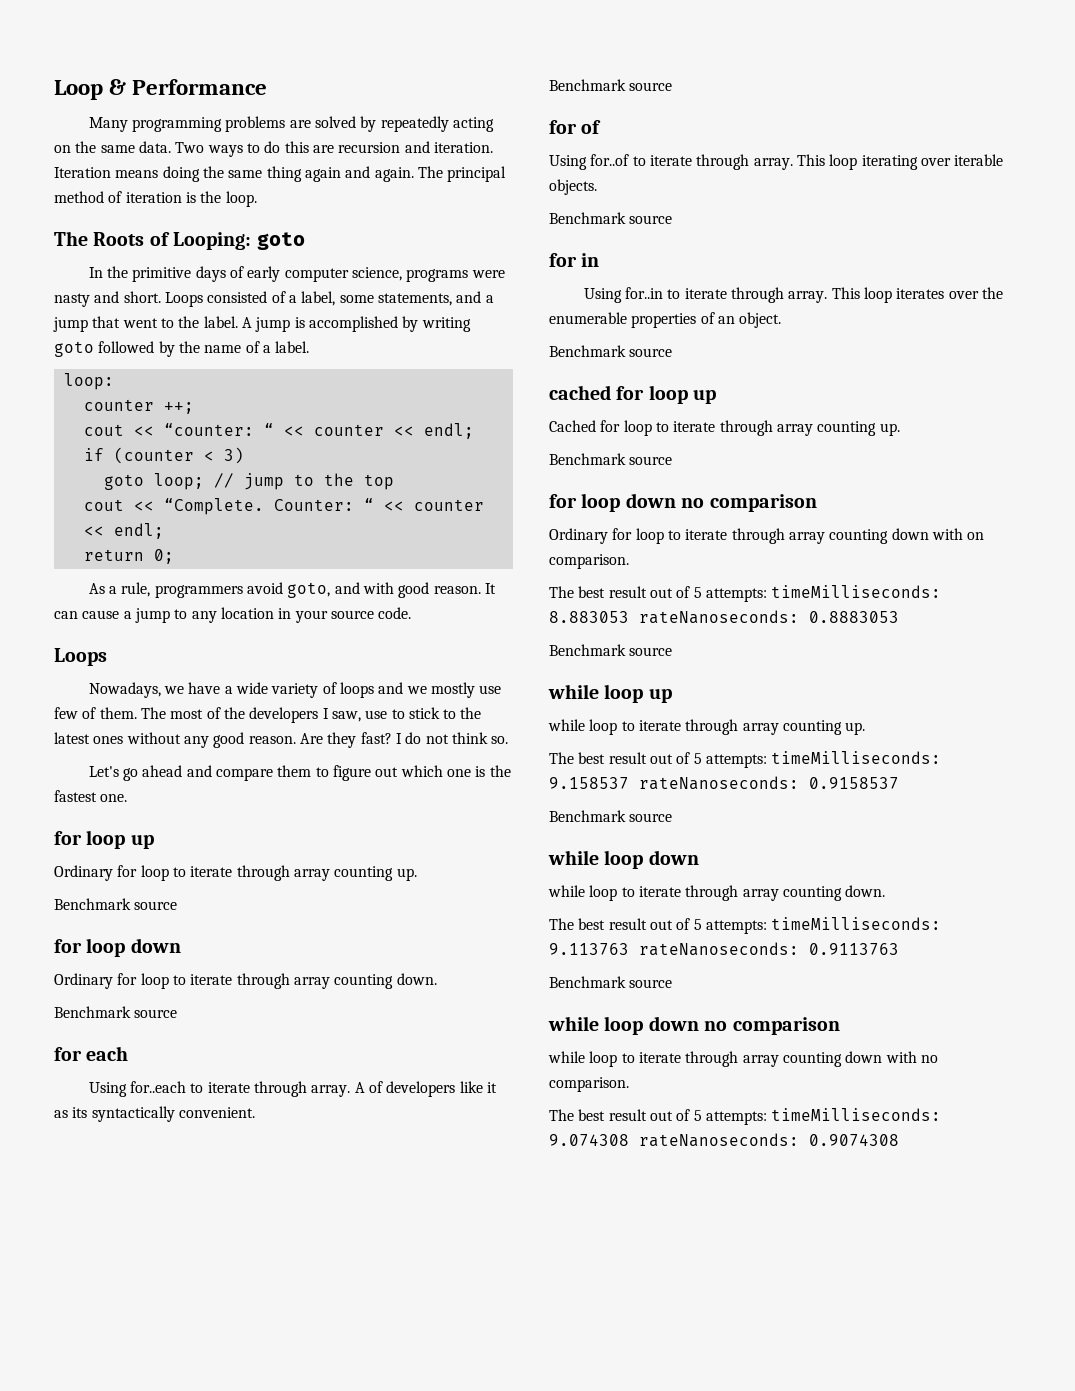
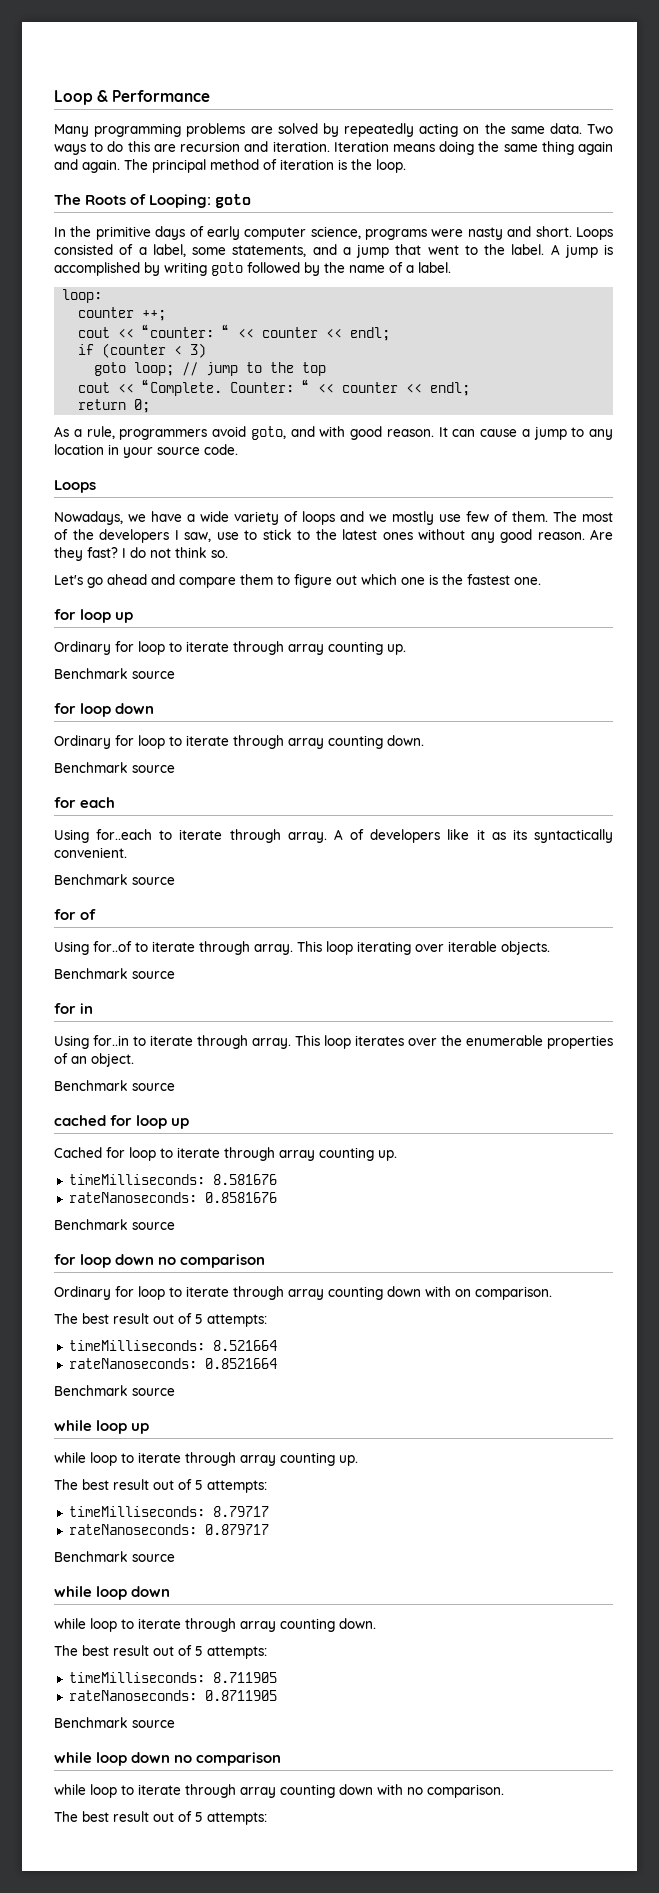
(900, 429) none -> [68,1174,277,1185] [68,1192,277,1203] // timeMilliseconds: 8.581676 // rateNanoseconds: 0.8581676
[771,585,942,598] [549,610,899,624] timeMilliseconds: 8.883053 rateNanoseconds: 0.8883053 -> [68,1340,277,1351] [68,1358,277,1369] // timeMilliseconds: 8.521664 // rateNanoseconds: 0.8521664
[771,751,942,764] [549,776,899,790] timeMilliseconds: 9.158537 rateNanoseconds: 0.9158537 -> [68,1506,269,1517] [68,1524,269,1535] // timeMilliseconds: 8.79717 // rateNanoseconds: 0.879717
[771,917,942,930] [549,942,899,956] timeMilliseconds: 9.113763 rateNanoseconds: 0.9113763 -> [68,1672,277,1683] [68,1690,277,1701] // timeMilliseconds: 8.711905 // rateNanoseconds: 0.8711905
[771,1108,942,1121] [549,1133,899,1147] timeMilliseconds: 9.074308 rateNanoseconds: 0.9074308 -> (267, 1818) none

